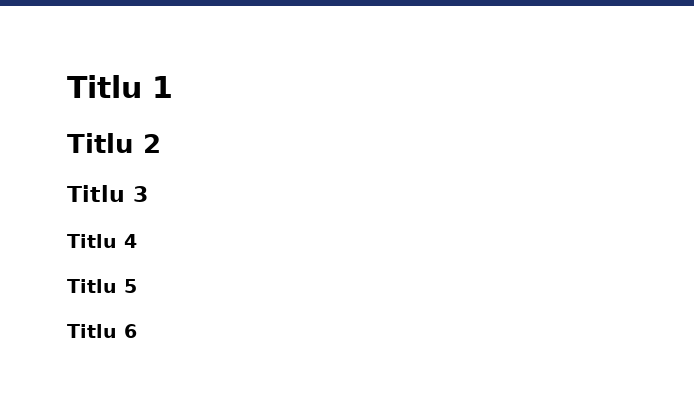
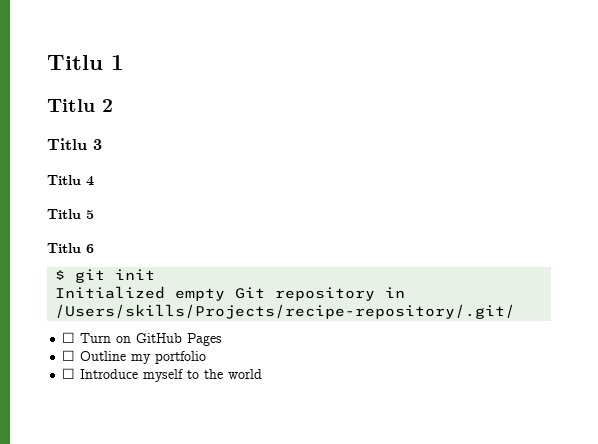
(137, 331) none -> [55,269,156,283] [55,286,406,301] [55,304,516,319] [62,332,223,346] [62,350,207,364] [62,368,263,382] // $ git init // Initialized empty Git repository in /Users/skills/Projects/recipe-repository/.git/ // ☐ Turn on GitHub Pages // ☐ Outline my portfolio // ☐ Introduce myself to the world

